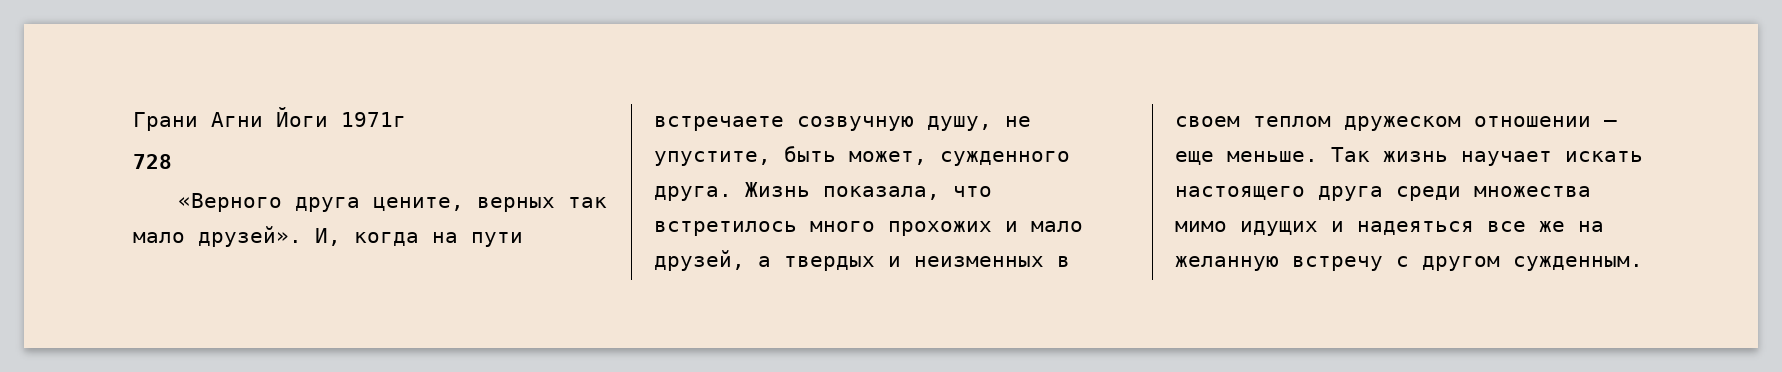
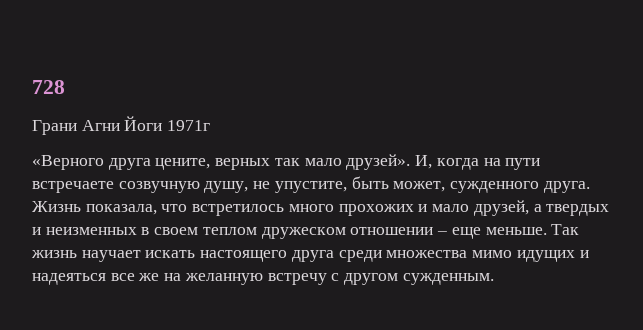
(133, 121) none -> [32,80,65,94] 728 //
[133,154,172,169] // 728 -> (211, 125) none

